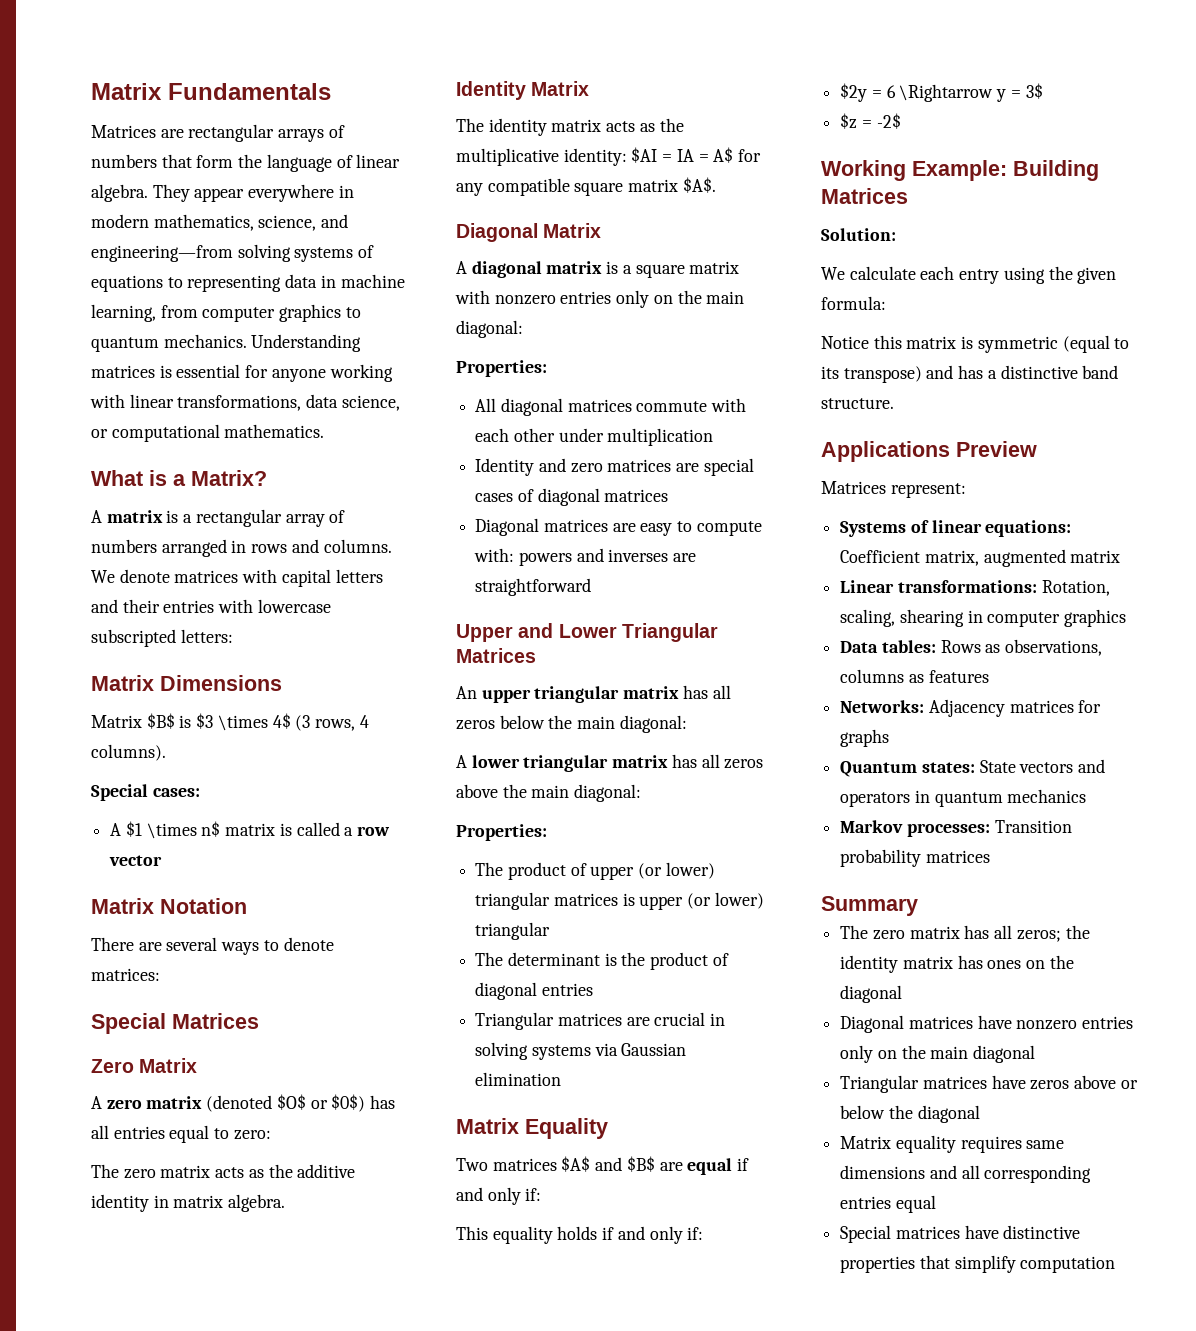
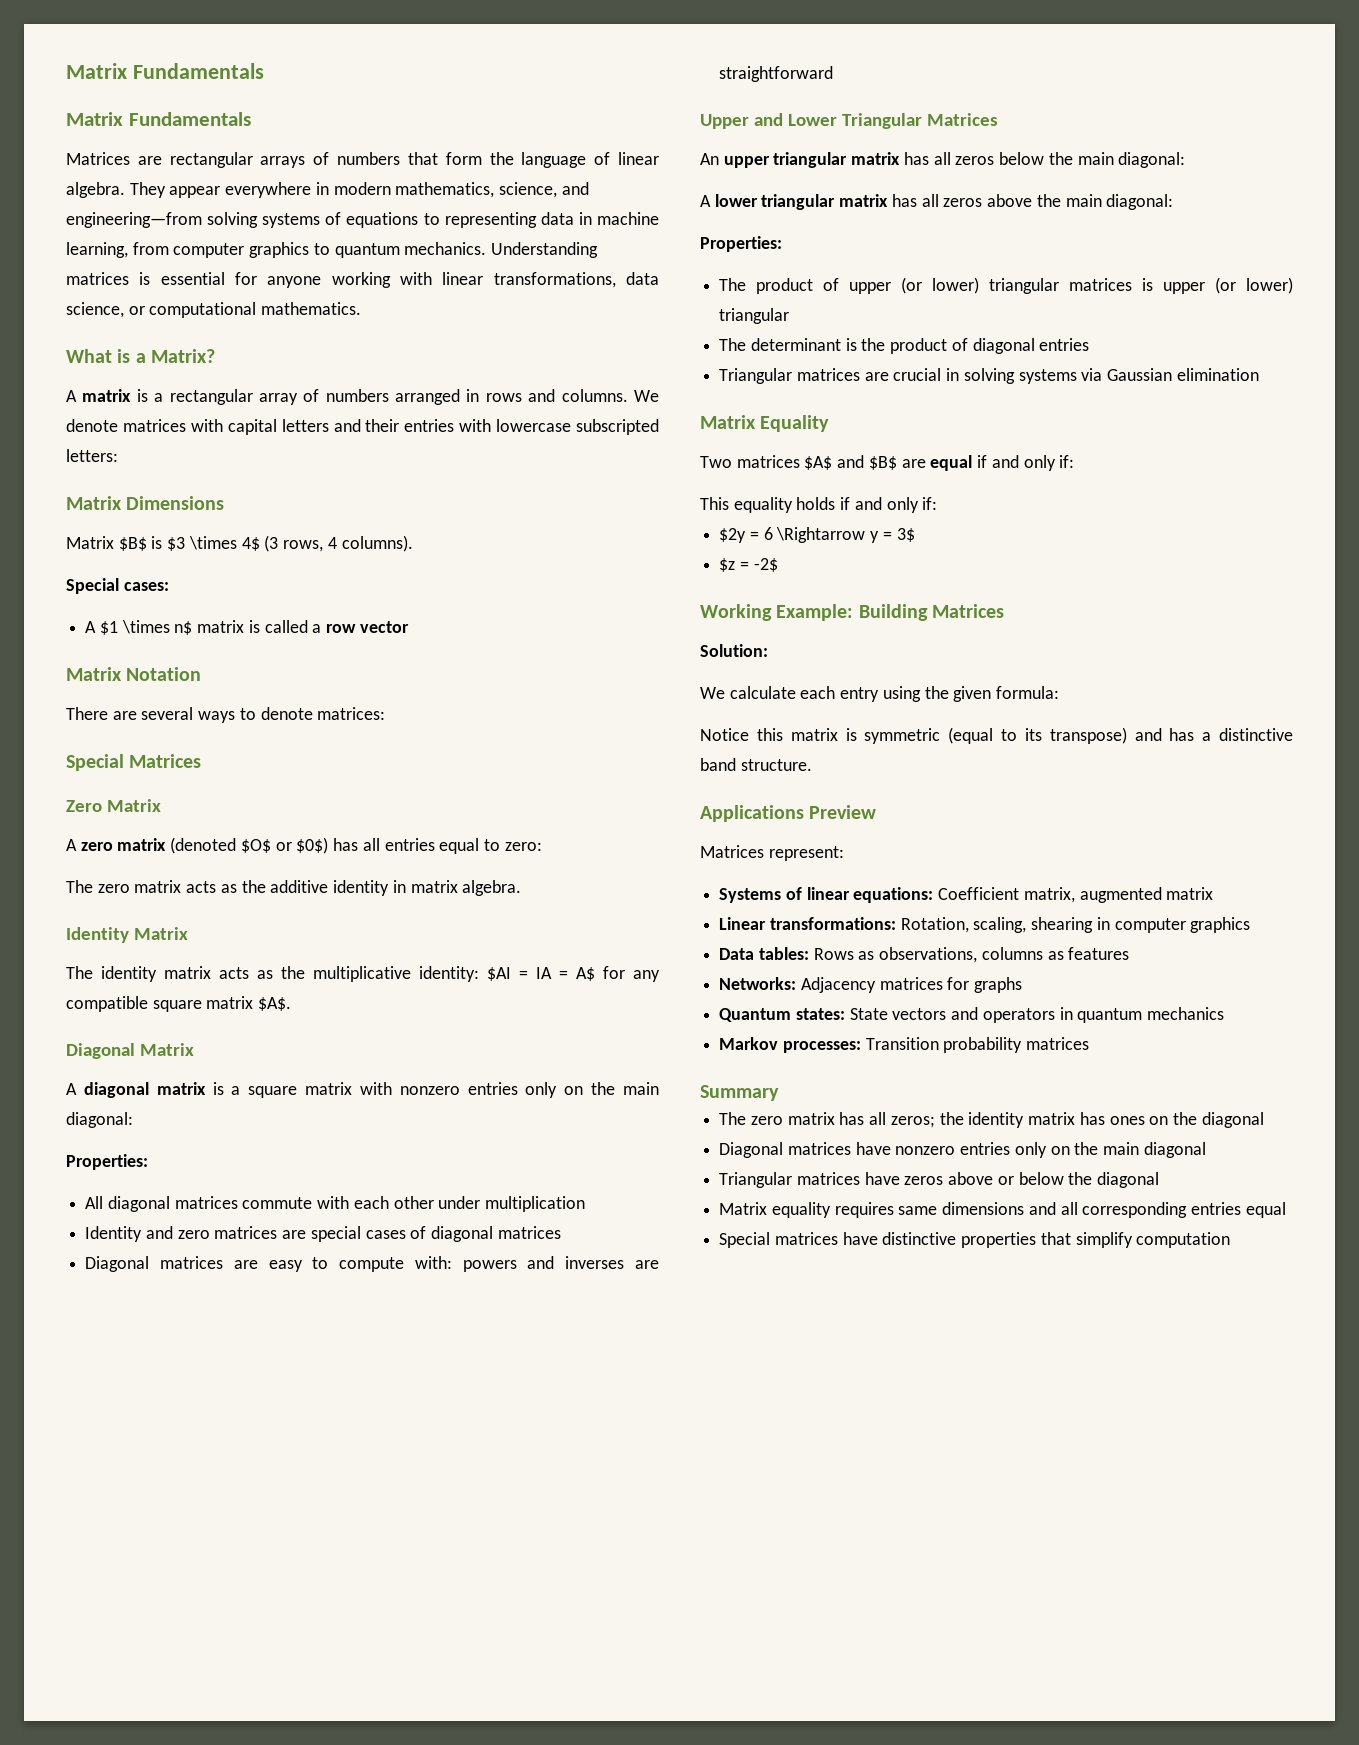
[91,83,331,100] Matrix Fundamentals -> [66,63,264,79] [66,112,251,126] Matrix Fundamentals // Matrix Fundamentals

